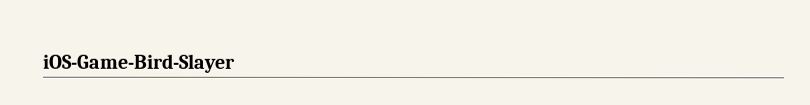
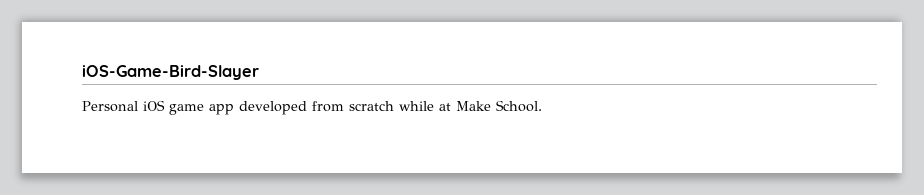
(235, 63) none -> [82,100,542,115] // Personal iOS game app developed from scratch while at Make School.

